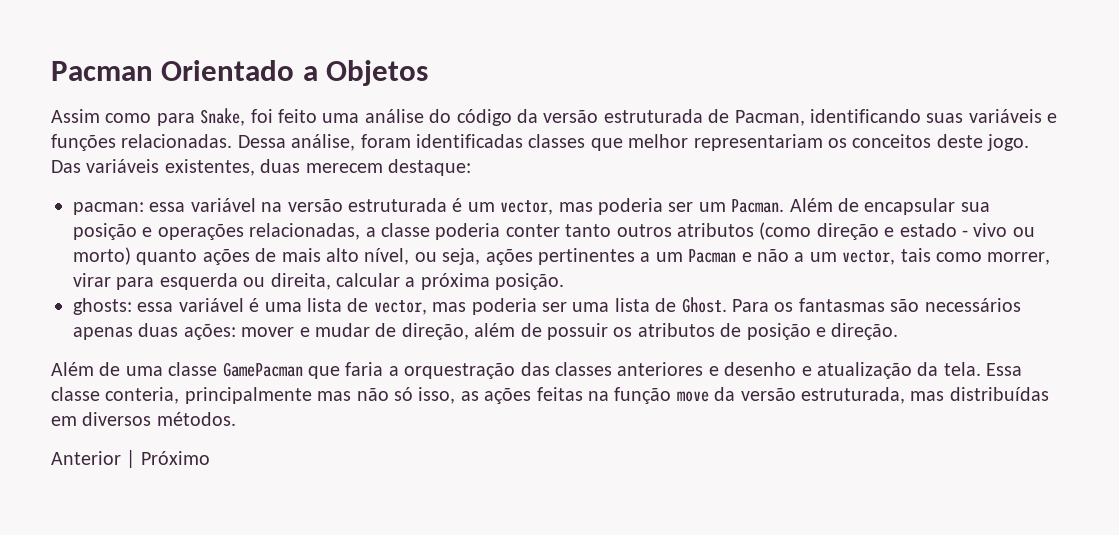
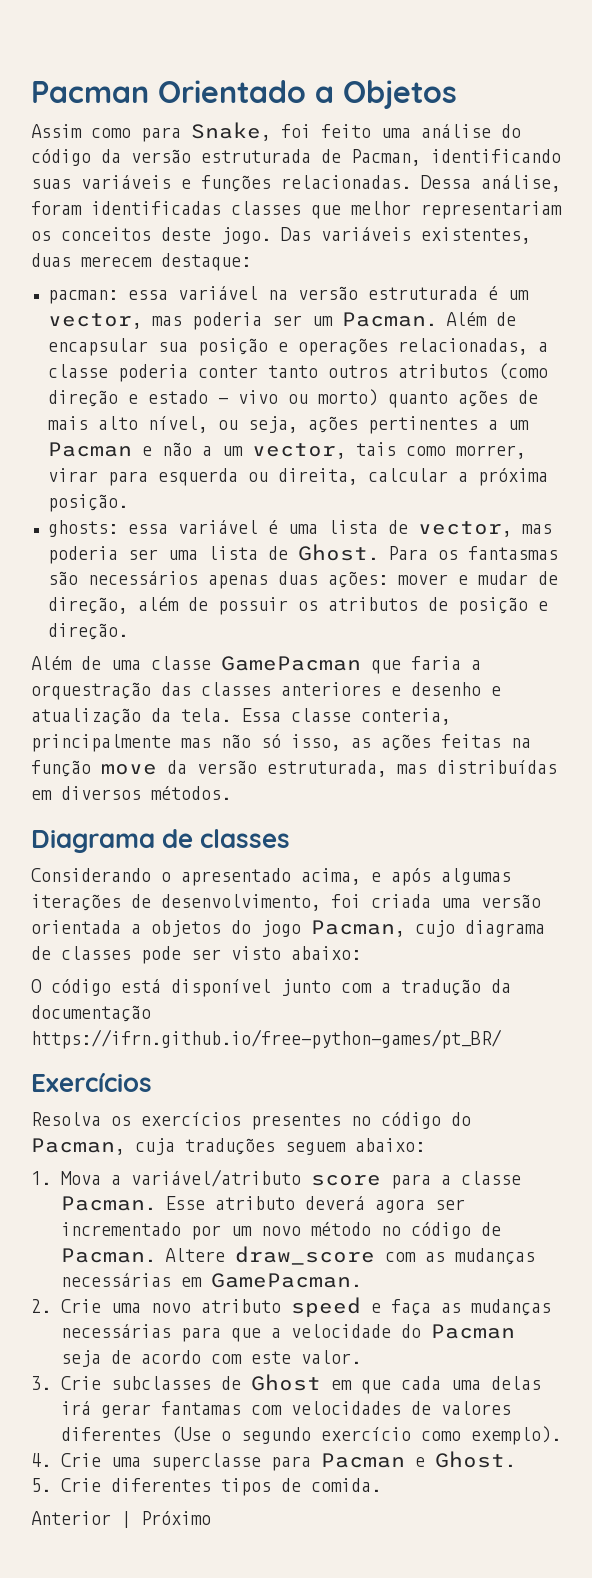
(236, 419) none -> [31,829,291,853] [31,868,511,886] [31,894,541,911] [31,920,545,937] [31,946,361,964] [31,979,511,997] [31,1005,151,1022] [31,1029,502,1049] [31,1073,152,1092] [31,1112,471,1130] [31,1138,425,1155] [31,1169,521,1189] [60,1196,465,1213] [60,1222,501,1240] [60,1246,535,1265] [60,1273,361,1288] [31,1297,551,1317] [60,1324,515,1342] [60,1350,361,1367] [31,1374,541,1394] [60,1401,511,1418] [60,1426,561,1445] [31,1451,515,1471] [31,1478,381,1496] // Diagrama de classes // Considerando o apresentado acima, e após algumas iterações de desenvolvimento, foi criada uma versão orientada a objetos do jogo Pacman, cujo diagrama de classes pode ser visto abaixo: // O código está disponível junto com a tradução da documentação https://ifrn.github.io/free-python-games/pt_BR/ // Exercícios // Resolva os exercícios presentes no código do Pacman, cuja traduções seguem abaixo: // 1. Mova a variável/atributo score para a classe Pacman. Esse atributo deverá agora ser incrementado por um novo método no código de Pacman. Altere draw_score com as mudanças necessárias em GamePacman. // 2. Crie uma novo atributo speed e faça as mudanças necessárias para que a velocidade do Pacman seja de acordo com este valor. // 3. Crie subclasses de Ghost em que cada uma delas irá gerar fantamas com velocidades de valores diferentes (Use o segundo exercício como exemplo). // 4. Crie uma superclasse para Pacman e Ghost. // 5. Crie diferentes tipos de comida.

